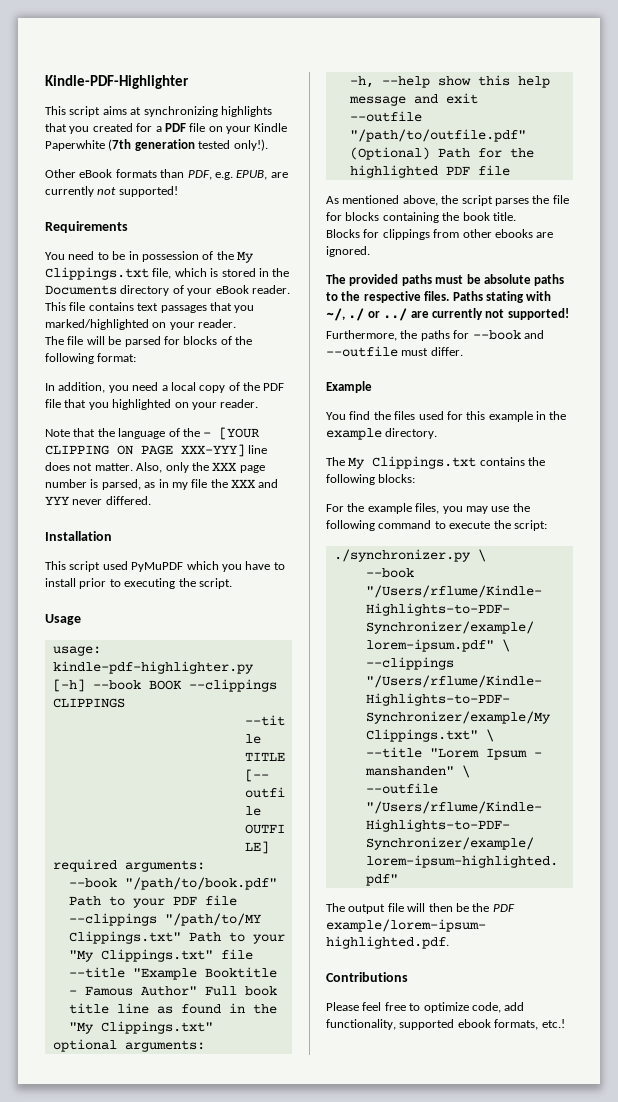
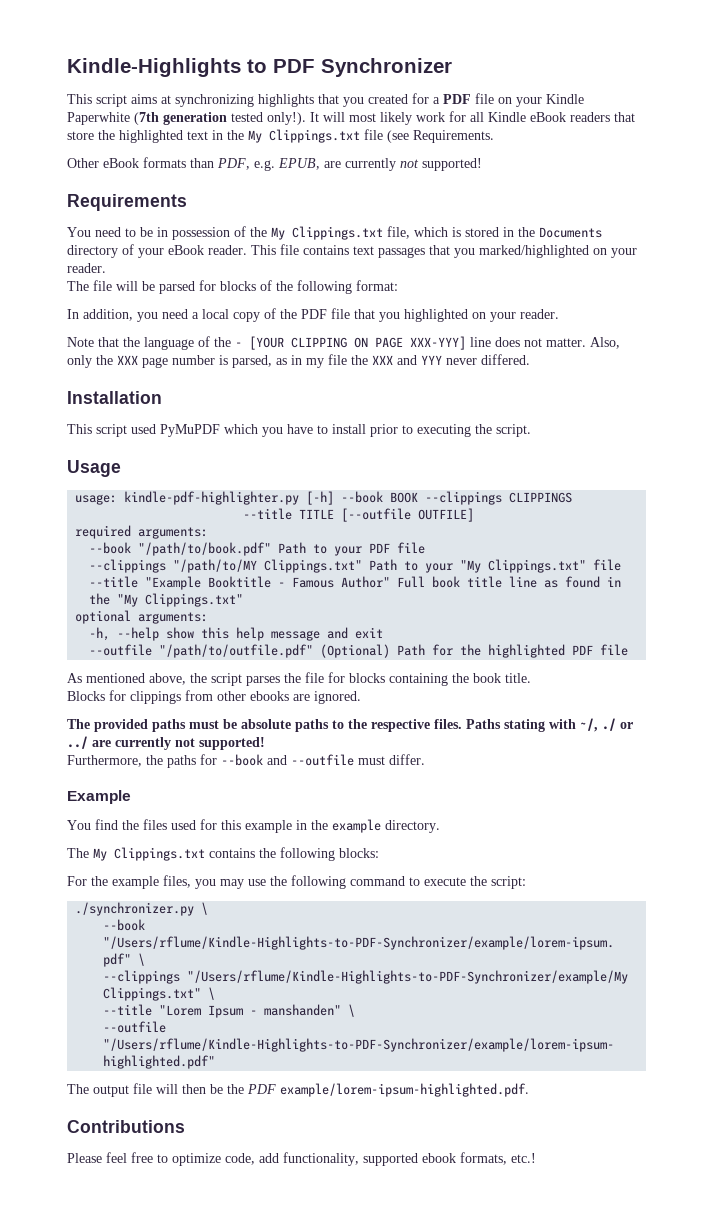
[45,75,189,89] Kindle-PDF-Highlighter -> [67,58,452,77] Kindle-Highlights to PDF Synchronizer
(268, 145) none -> [310,111,635,125] [67,129,494,143] It will most likely work for all Kindle eBook readers that store the highlighted text in the My Clippings.txt file (see Requirements.

